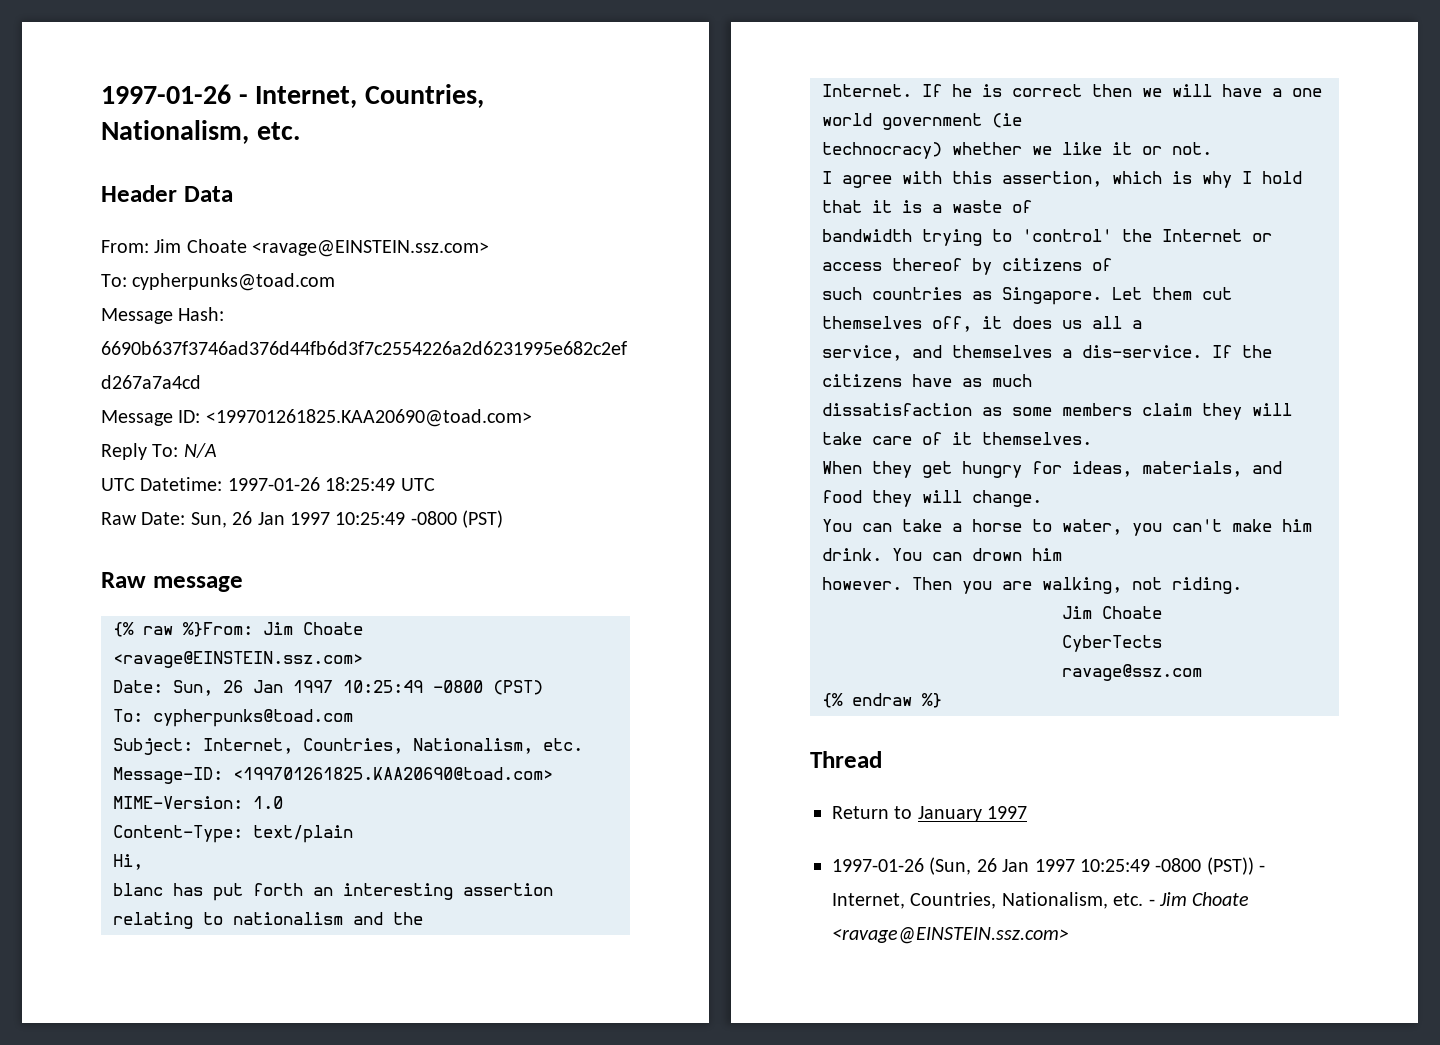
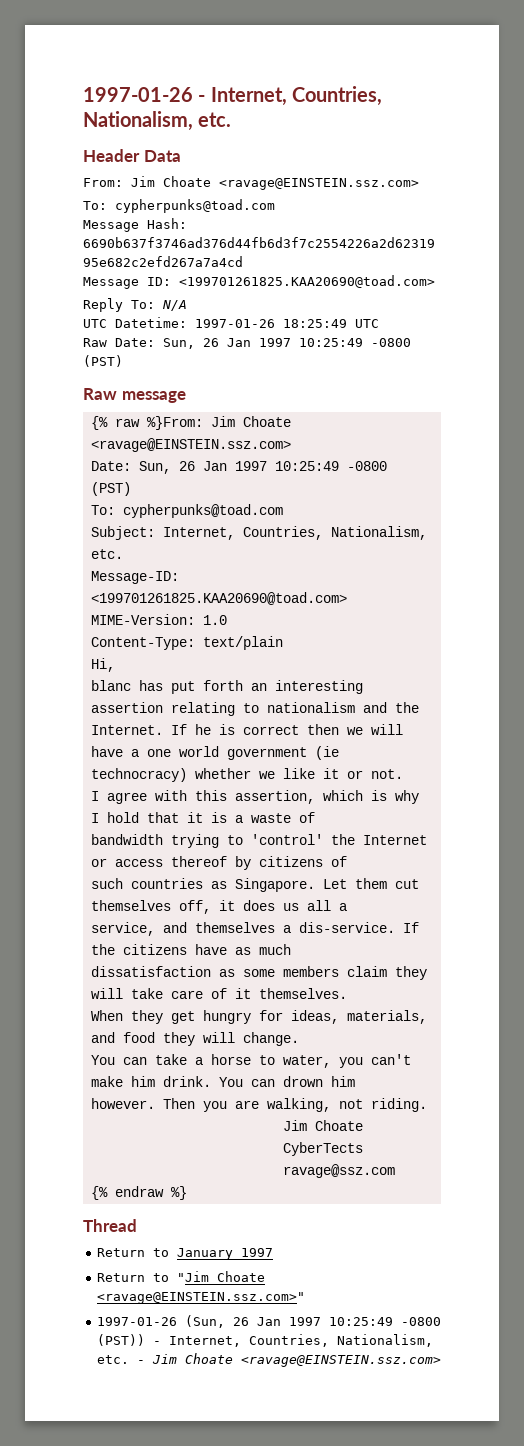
(1028, 812) none -> [96,1271,265,1282] [96,1292,305,1304] // Return to "Jim Choate <ravage@EINSTEIN.ssz.com>"

